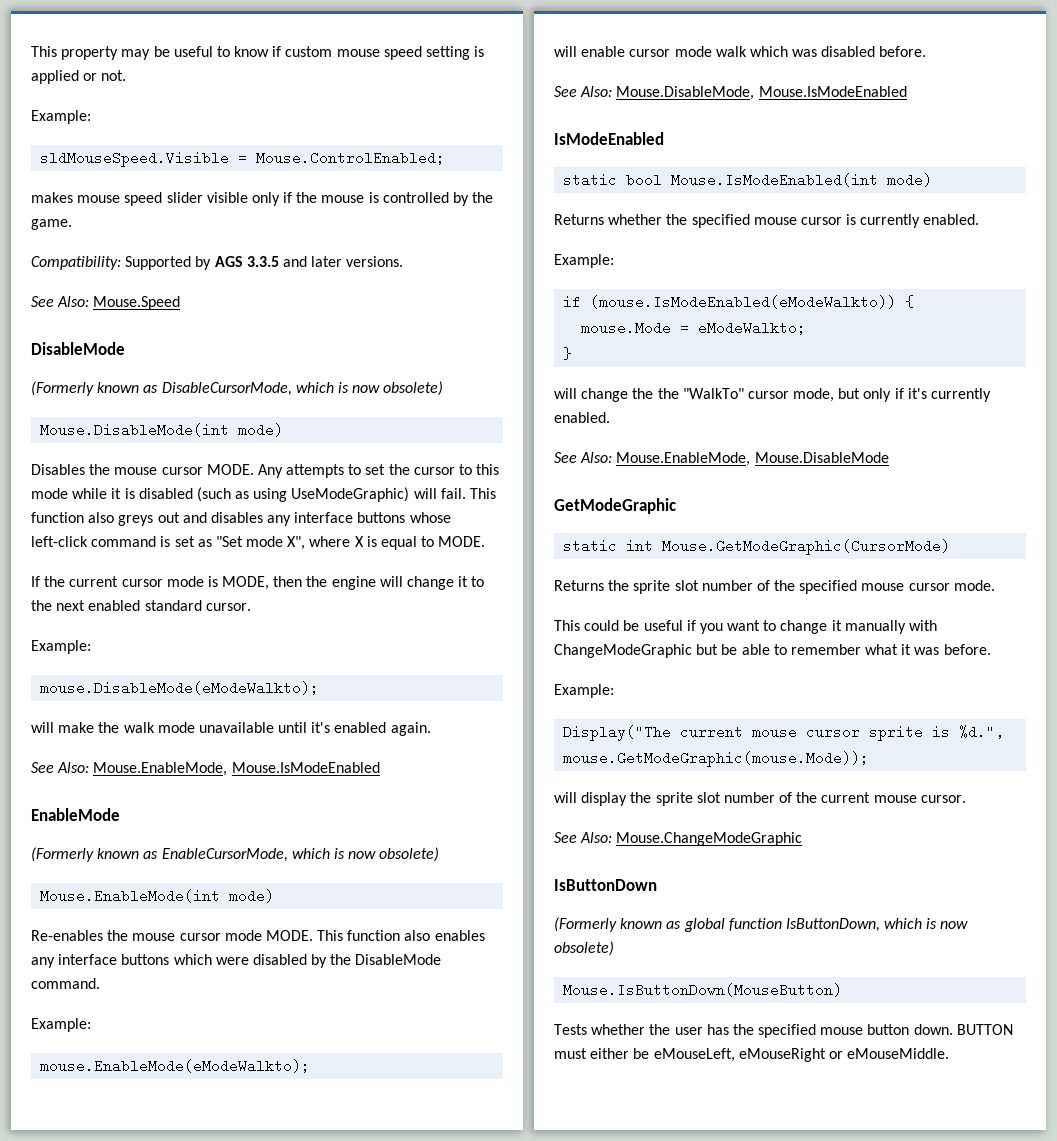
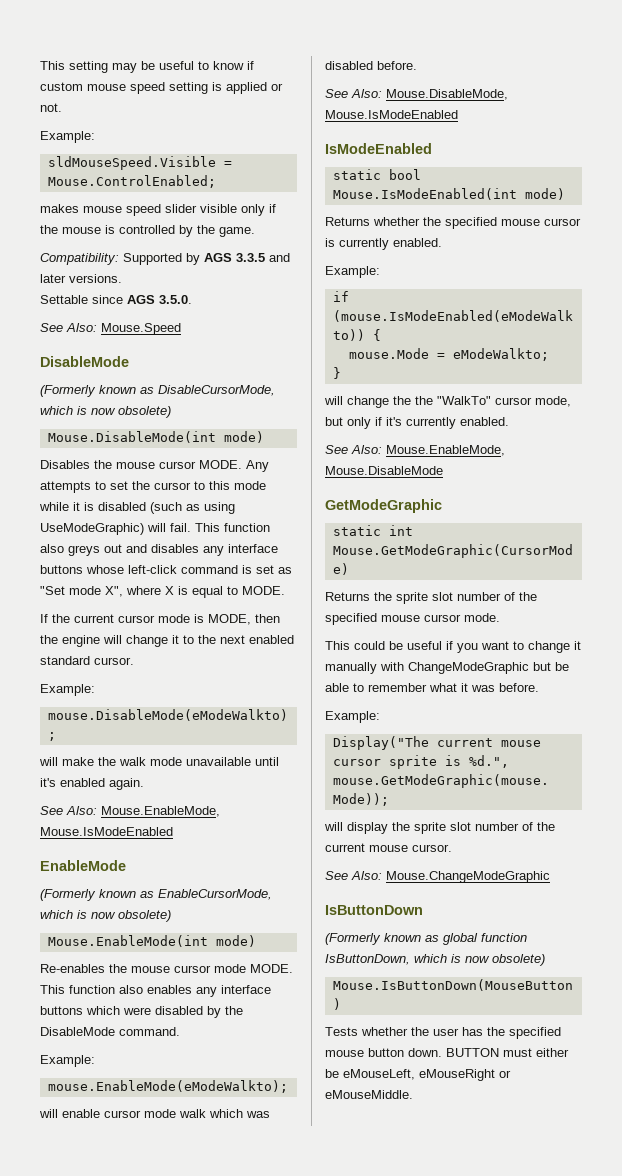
[31,46,119,60] This property -> [40,61,108,73] This setting
(404, 261) none -> [40,295,192,304] // Settable since AGS 3.5.0.

